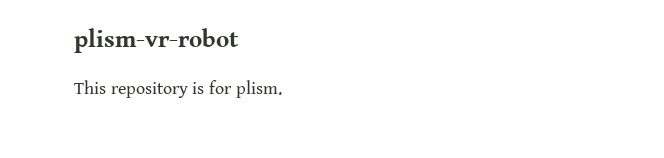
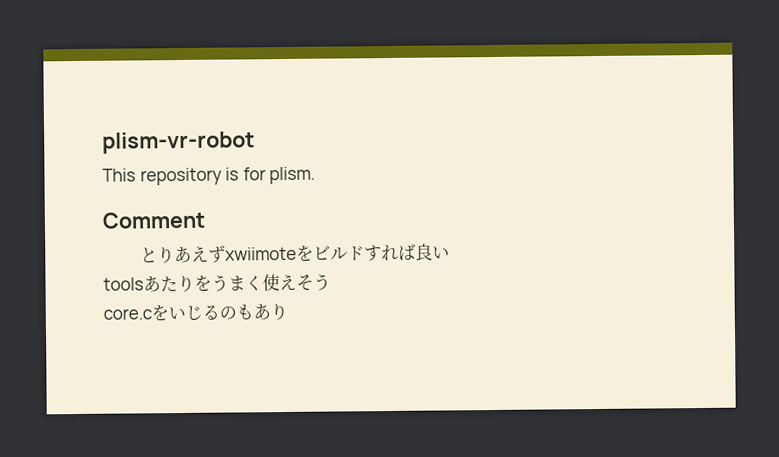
(282, 89) none -> [102,211,205,229] [139,243,450,264] [103,273,331,293] [103,302,288,322] // Comment // とりあえずxwiimoteをビルドすれば良い // toolsあたりをうまく使えそう // core.cをいじるのもあり

